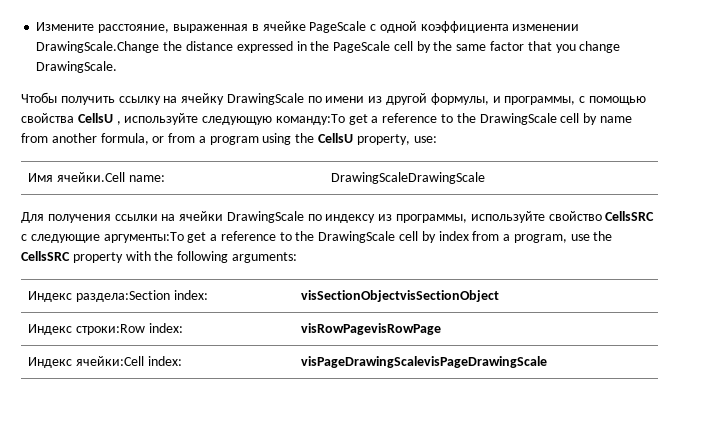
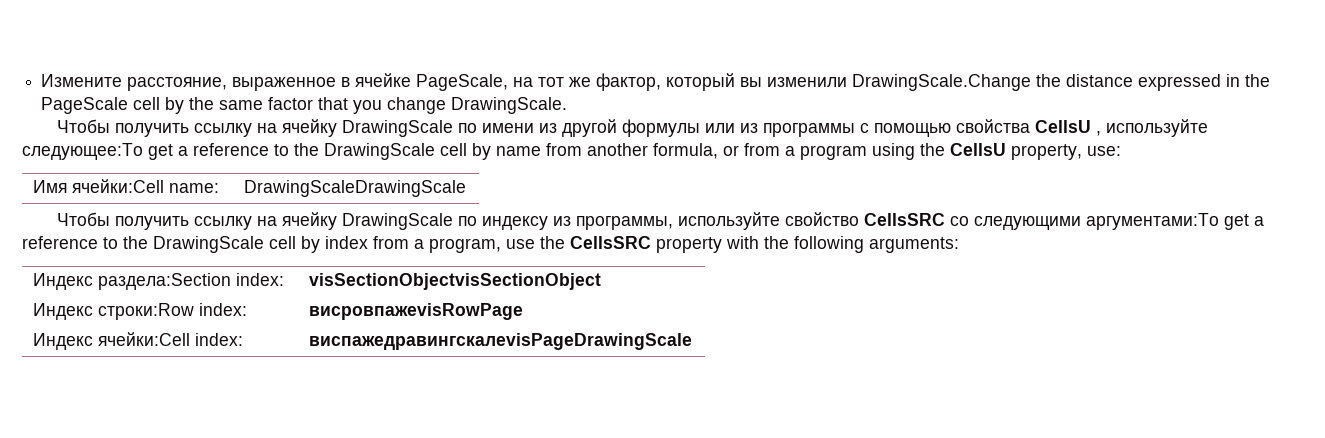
[172,24,248,33] выраженная -> [232,77,337,91] выраженное
[309,21,580,33] PageScale с одной коэффициента изменении -> [416,73,848,91] PageScale, на тот же фактор, который вы изменили
[430,93,576,105] формулы, и программы, -> [621,119,855,137] формулы или из программы
[202,114,345,125] следующую команду:To -> [22,143,143,160] следующее:To
[56,172,125,182] ячейки.Cell -> [71,179,164,193] ячейки:Cell
[21,211,224,223] Для получения ссылки на ячейки -> [56,212,337,230] Чтобы получить ссылку на ячейку
[21,232,184,243] с следующие аргументы:To -> [949,213,1219,230] со следующими аргументами:To
[301,323,442,335] visRowPagevisRowPage -> [308,303,523,320] висровпажеvisRowPage
[301,356,548,368] visPageDrawingScalevisPageDrawingScale -> [308,333,692,350] виспажедравингскалеvisPageDrawingScale

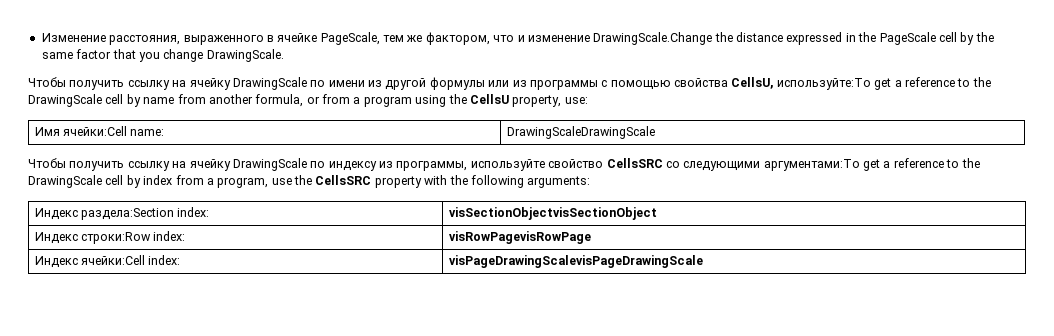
[41,73,848,91] Измените расстояние, выраженное в ячейке PageScale, на тот же фактор, который вы изменили -> [41,32,590,45] Изменение расстояния, выраженного в ячейке PageScale, тем же фактором, что и изменение
[1034,119,1208,137] [22,143,143,160] CellsU , используйте следующее:To -> [731,77,871,90] CellsU, используйте:To
[308,303,523,320] висровпажеvisRowPage -> [448,231,591,244] visRowPagevisRowPage
[308,333,692,350] виспажедравингскалеvisPageDrawingScale -> [448,255,703,268] visPageDrawingScalevisPageDrawingScale

